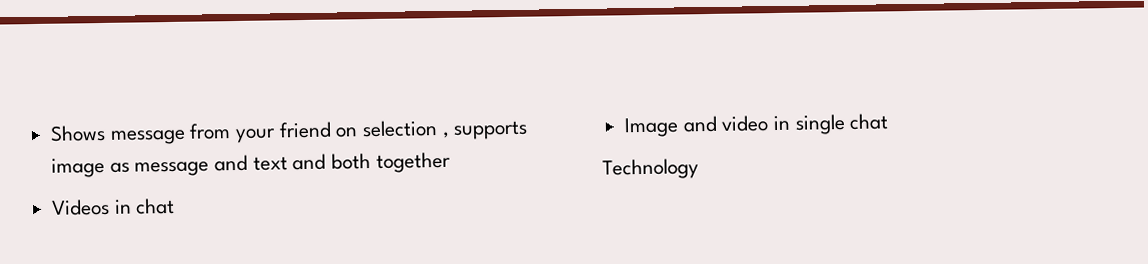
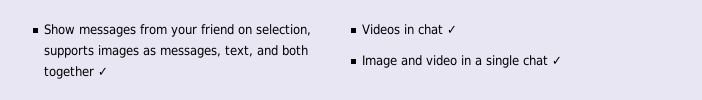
[50,124,186,145] Shows message -> [44,24,137,37] Show messages
[362,120,529,140] [51,154,288,178] selection , supports image as message and text -> [256,24,312,36] [44,45,254,58] selection, supports images as messages, text,
(451, 162) none -> [98,67,109,76] ✓
(176, 206) none -> [447,25,458,34] ✓
(791, 123) none -> [475,57,483,66] a
[602,158,699,180] // Technology -> [552,56,563,65] ✓

